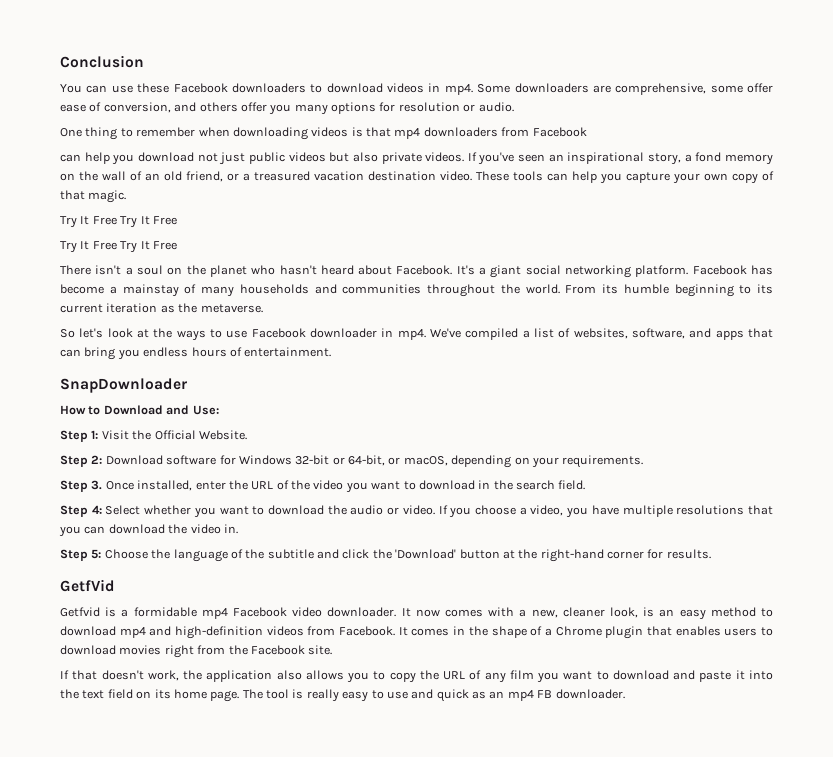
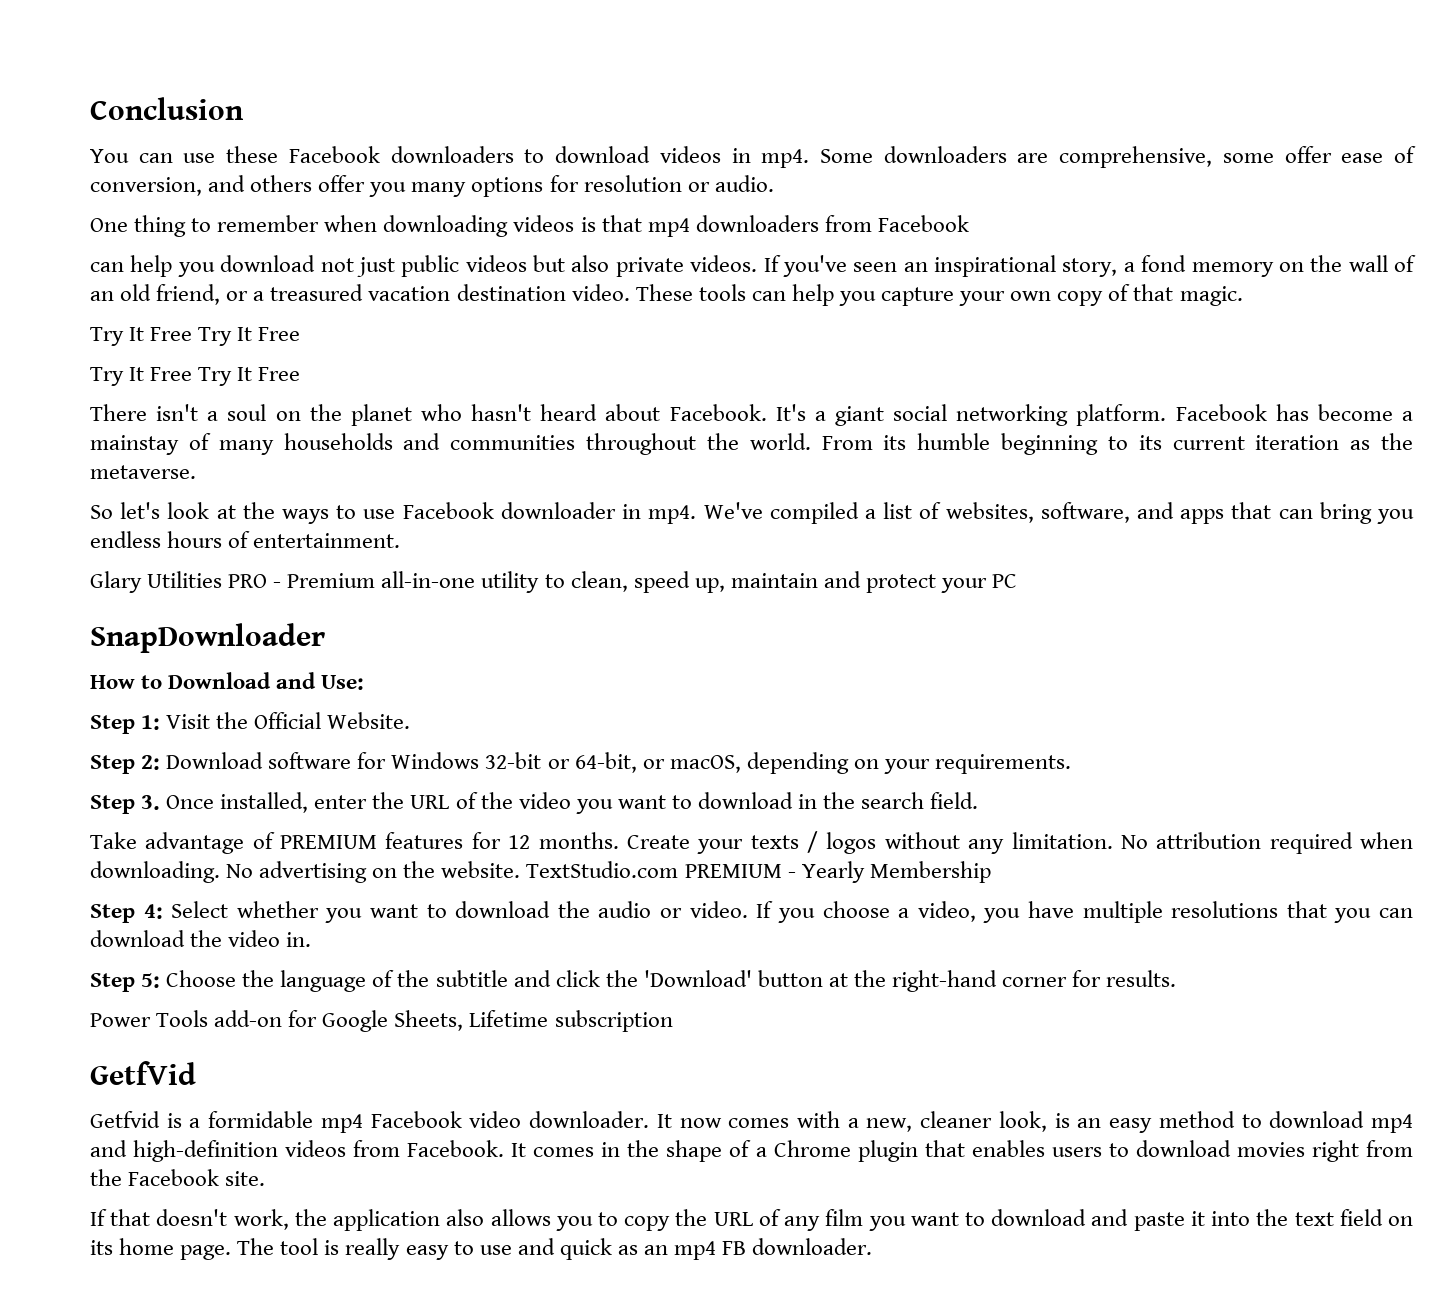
(332, 352) none -> [90,571,1018,593] // Glary Utilities PRO - Premium all-in-one utility to clean, speed up, maintain and protect your PC
(586, 485) none -> [90,831,1414,854] [90,861,991,883] // Take advantage of PREMIUM features for 12 months. Create your texts / logos without any limitation. No attribution required when downloading. No advertising on the website. TextStudio.com PREMIUM - Yearly Membership
(711, 554) none -> [90,1010,673,1032] // Power Tools add-on for Google Sheets, Lifetime subscription

